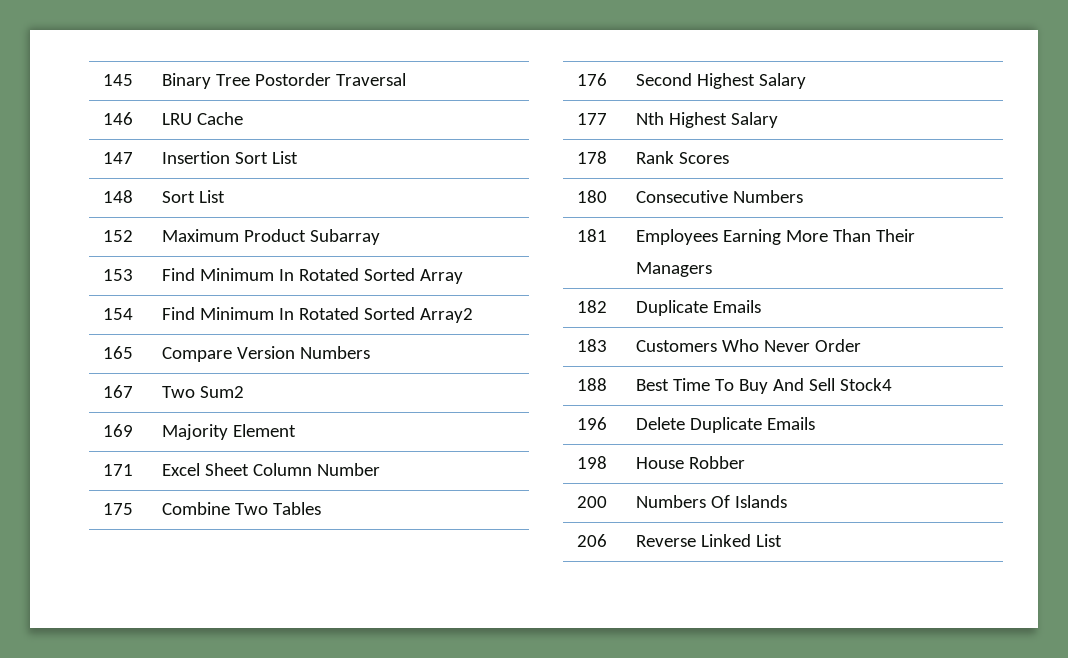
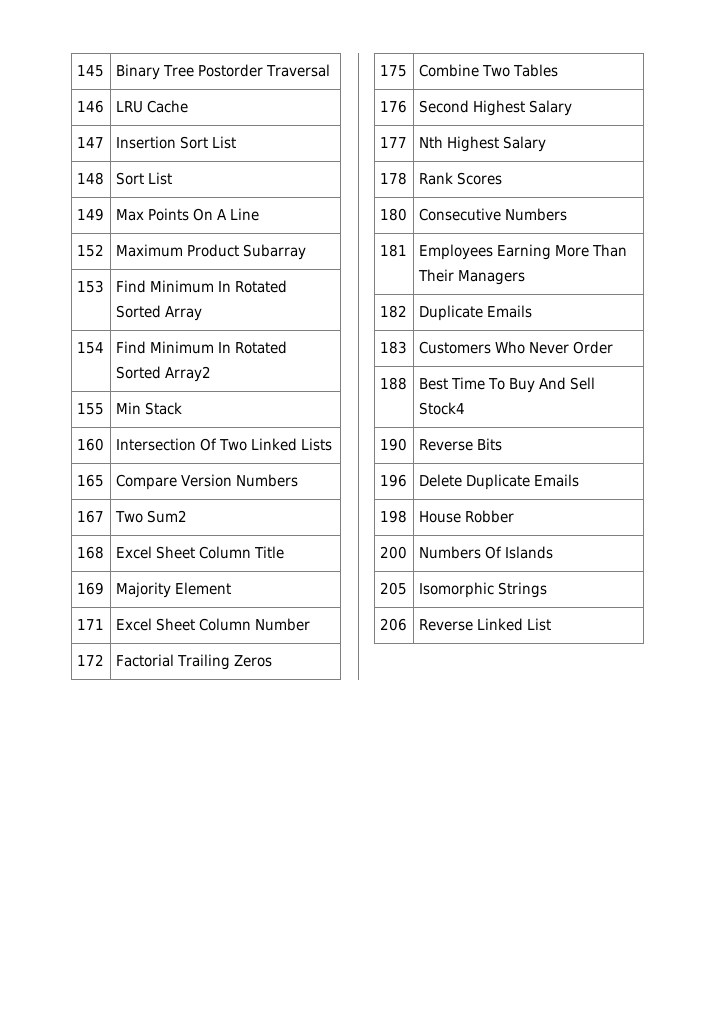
(226, 196) none -> [76,208,104,221] [115,208,259,221] // 149 | Max Points On A Line
(474, 315) none -> [76,403,104,415] [115,402,182,415] [76,438,104,451] [115,438,332,451] // 155 | Min Stack // 160 | Intersection Of Two Linked Lists
(245, 392) none -> [76,546,104,559] [115,546,284,559] // 168 | Excel Sheet Column Title
(381, 469) none -> [76,654,104,666] [115,654,272,670] // 172 | Factorial Trailing Zeros
(893, 384) none -> [379,438,407,451] [418,438,502,451] // 190 | Reverse Bits
(788, 501) none -> [379,582,407,595] [418,582,547,598] // 205 | Isomorphic Strings

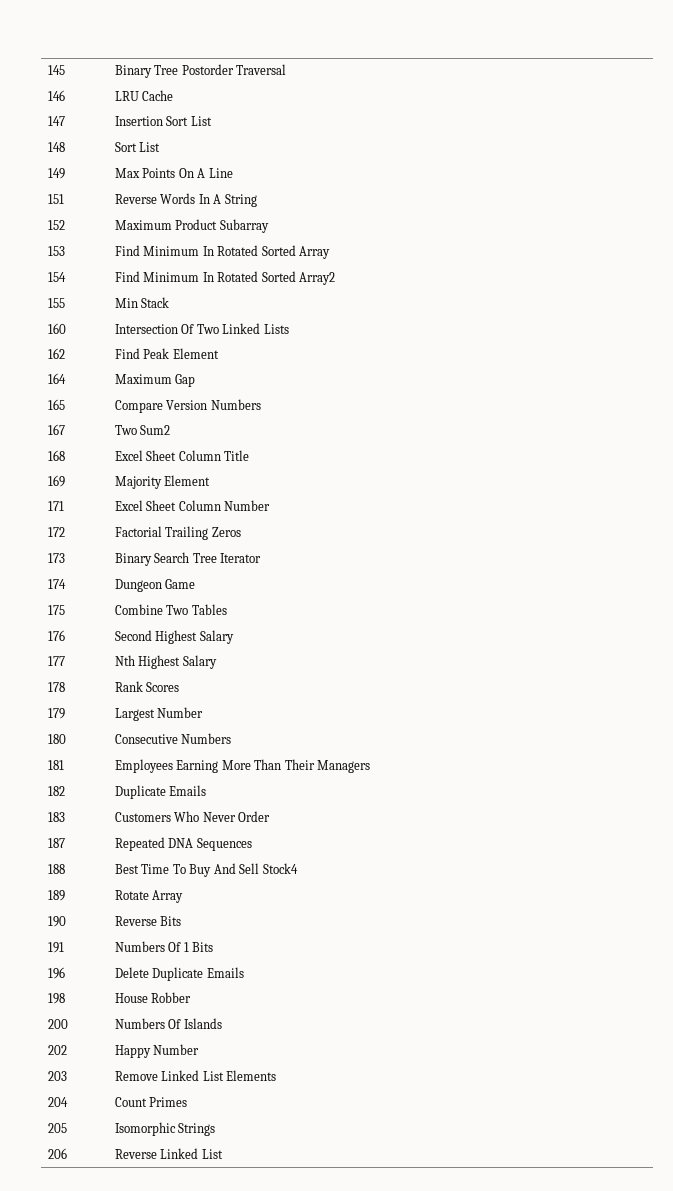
(259, 214) none -> [47,194,64,204] [114,193,257,207] // 151 | Reverse Words In A String
(332, 444) none -> [47,348,65,359] [114,348,219,359] [47,373,66,384] [114,374,196,387] // 162 | Find Peak Element // 164 | Maximum Gap
(272, 661) none -> [47,553,65,563] [114,552,262,566] [47,579,66,589] [114,579,196,592] // 173 | Binary Search Tree Iterator // 174 | Dungeon Game
(502, 178) none -> [47,708,65,719] [114,707,204,721] // 179 | Largest Number
(613, 347) none -> [47,838,65,848] [114,837,252,851] // 187 | Repeated DNA Sequences
(465, 408) none -> [47,890,65,901] [114,890,184,903] // 189 | Rotate Array
(502, 444) none -> [47,942,64,953] [114,941,214,952] // 191 | Numbers Of 1 Bits
(553, 552) none -> [47,1045,67,1055] [114,1044,200,1058] [47,1071,67,1081] [114,1070,277,1081] [47,1097,68,1107] [114,1097,188,1107] // 202 | Happy Number // 203 | Remove Linked List Elements // 204 | Count Primes

